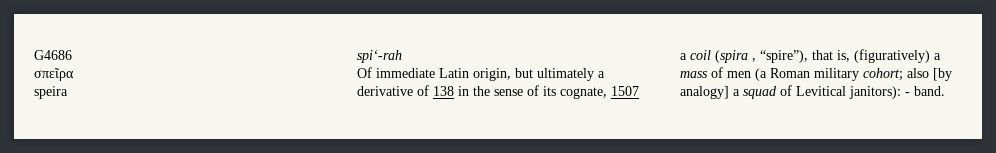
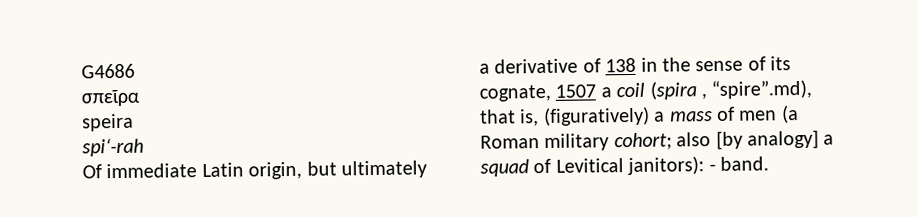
[760,50,808,63] “spire”), -> [711,79,813,100] “spire”.md),

